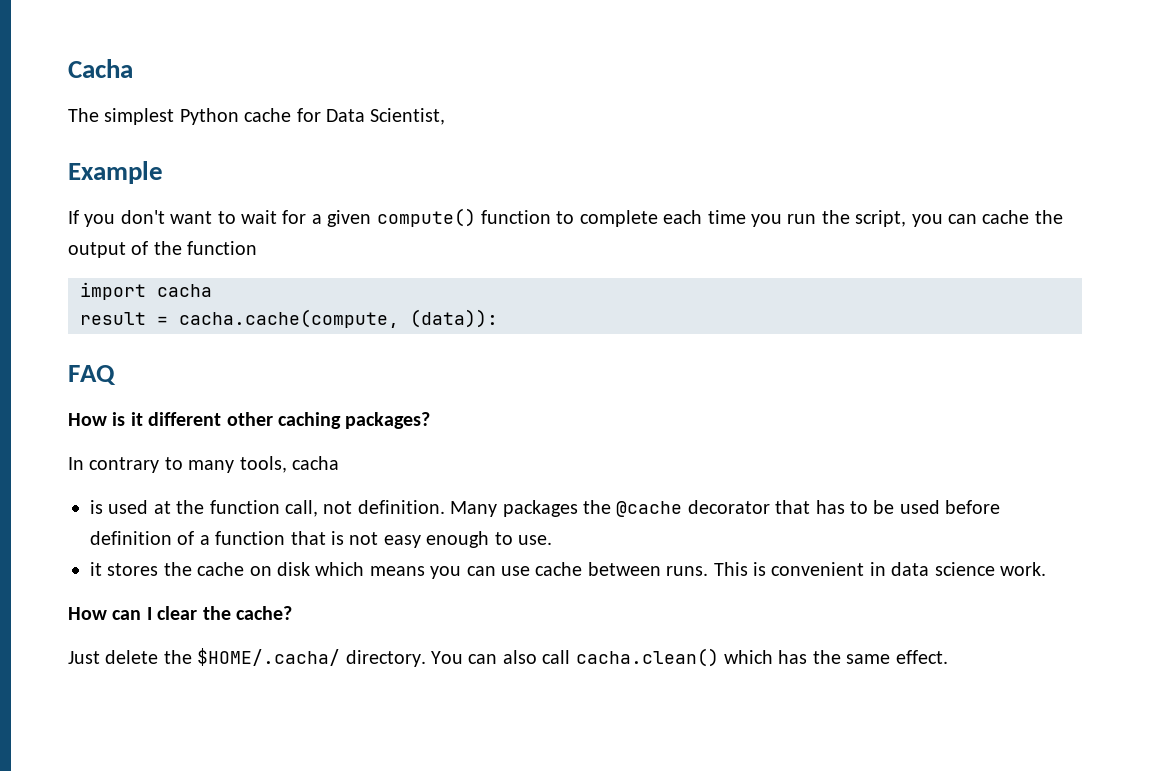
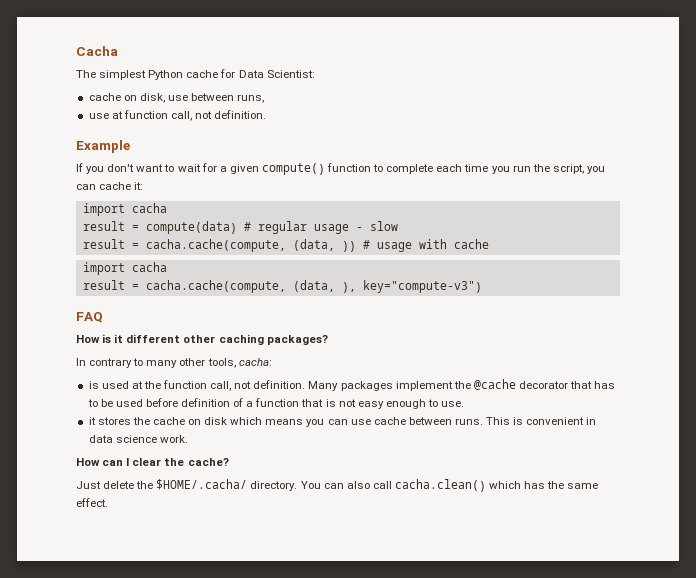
[370,108,446,125] Scientist, -> [266,70,315,78] [88,93,265,103] [88,110,267,121] Scientist: // cache on disk, use between runs, // use at function call, not definition.
[1034,210,1063,224] [68,241,258,258] the output of the function -> [134,182,144,190] [82,203,167,216] [82,221,398,234] [82,239,489,252] it: // import cacha // result = compute(data) # regular usage - slow // result = cacha.cache(compute, (data, )) # usage with cache
[410,309,498,328] (data)): -> [292,280,482,293] (data, ), key="compute-v3")
[239,456,339,473] tools, cacha -> [179,358,272,368] other tools, cacha:
(578, 508) none -> [395,381,453,391] implement

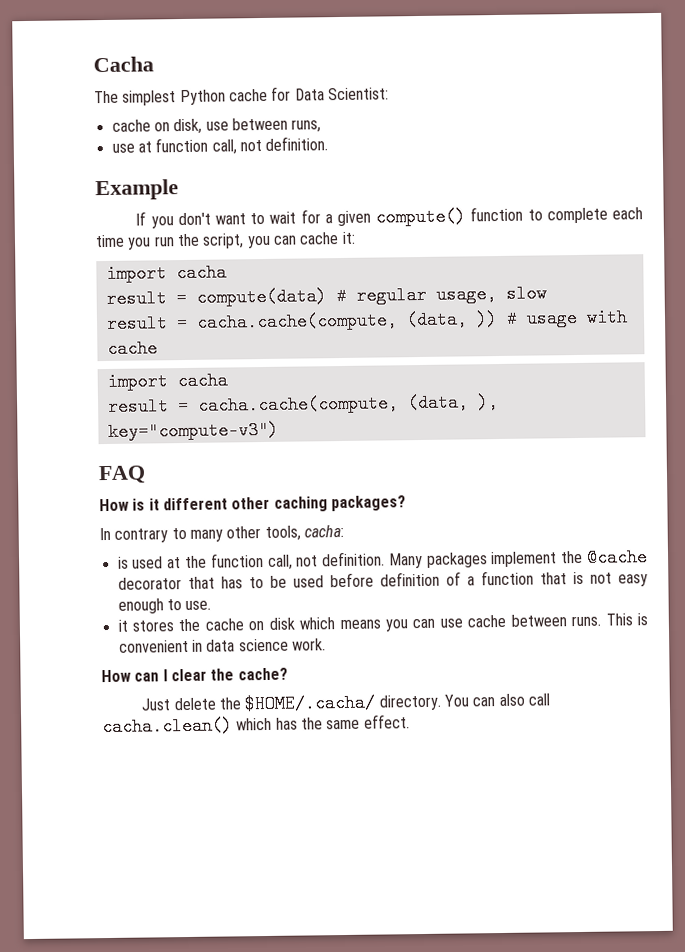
[313,224,363,234] usage - -> [435,285,497,304] usage,

